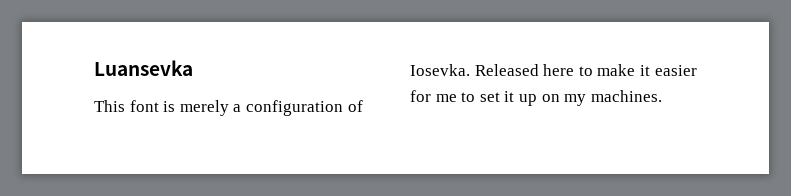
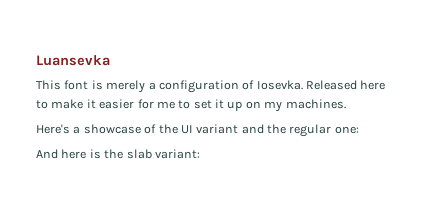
(662, 96) none -> [36,124,359,137] [36,149,200,159] // Here's a showcase of the UI variant and the regular one: // And here is the slab variant:

